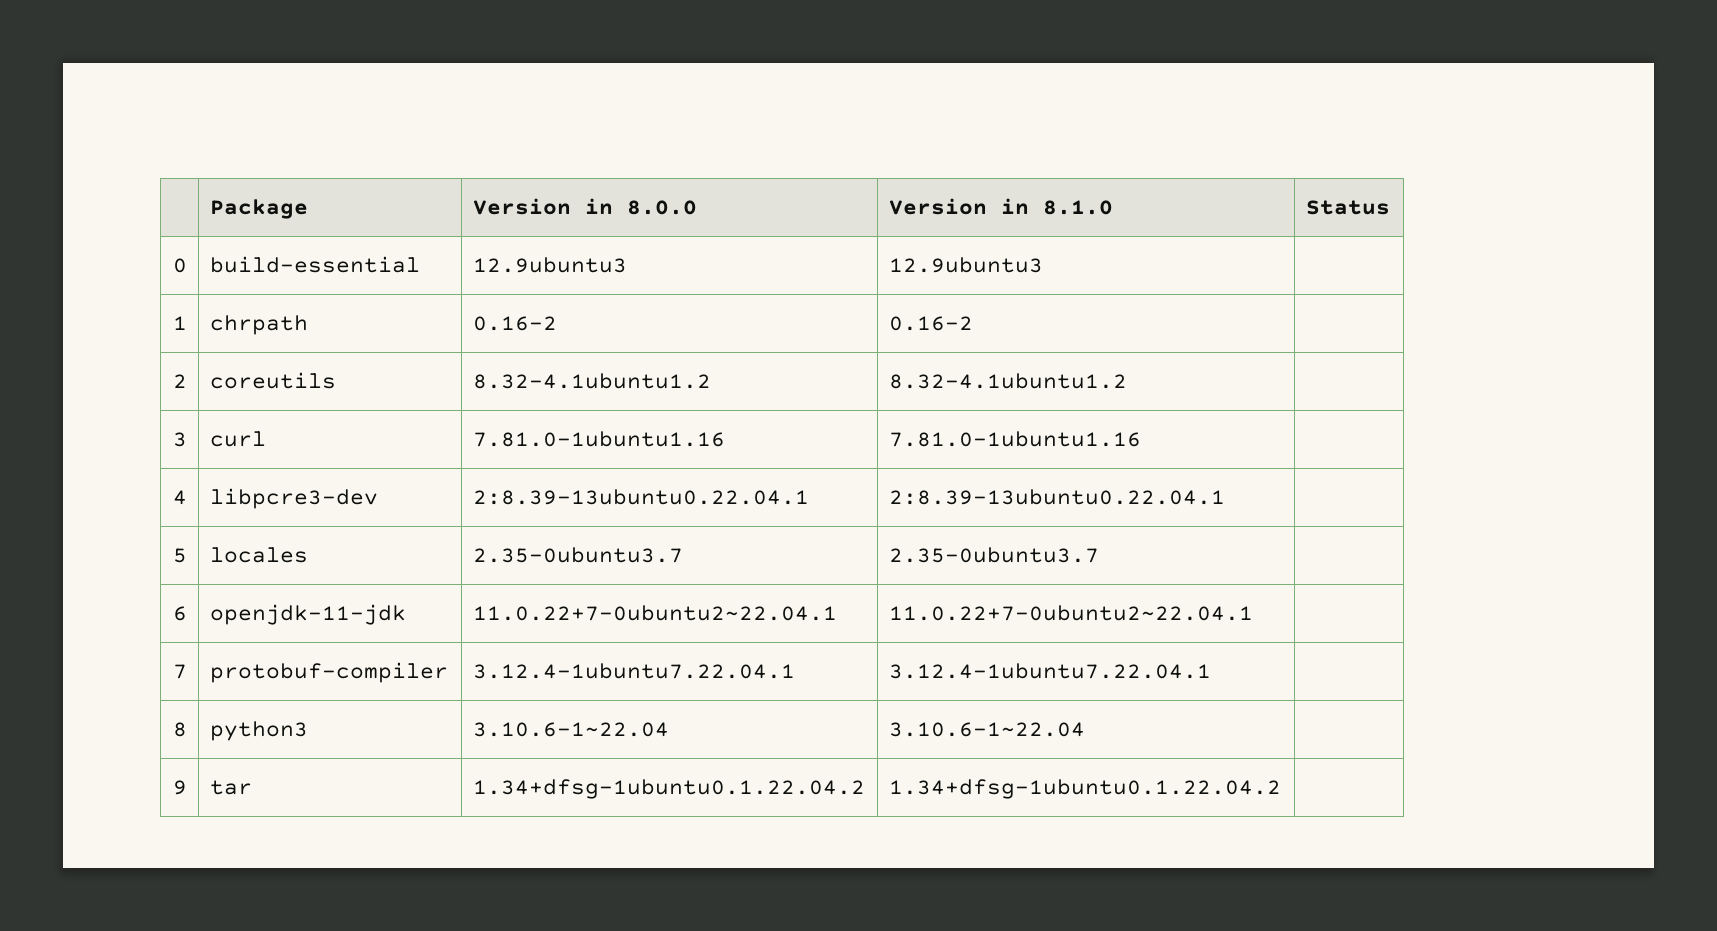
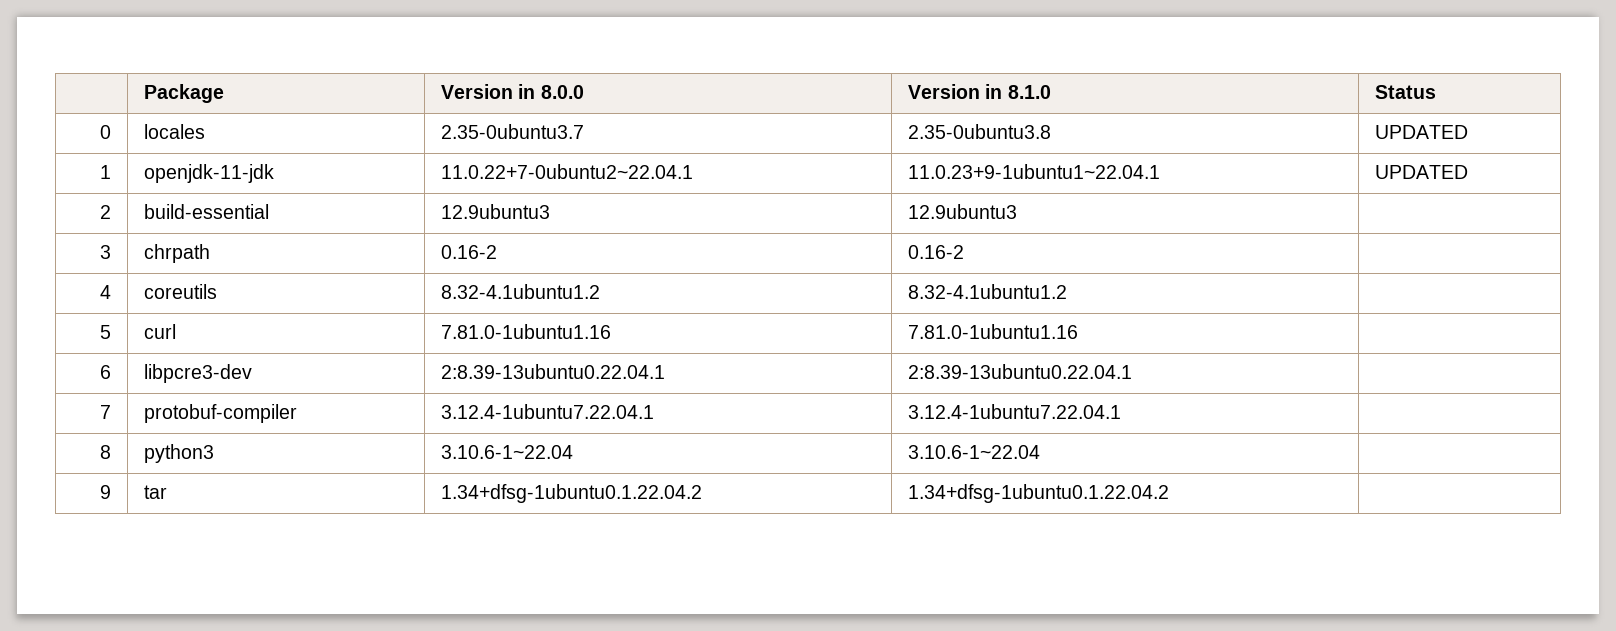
(188, 265) none -> [143,124,205,139] [440,124,584,139] [907,124,1051,139] [1374,125,1468,139] [100,165,112,179] [143,164,274,183] [440,164,693,179] [907,164,1160,179] [1374,165,1468,179] [100,205,112,219] | locales | 2.35-0ubuntu3.7 | 2.35-0ubuntu3.8 | UPDATED // 1 | openjdk-11-jdk | 11.0.22+7-0ubuntu2~22.04.1 | 11.0.23+9-1ubuntu1~22.04.1 | UPDATED // 2
[173,316,188,330] 1 -> [100,245,112,259] 3
[173,374,188,388] 2 -> [100,285,112,299] 4
[173,432,188,447] 3 -> [100,325,112,339] 5
[173,490,188,505] 4 -> [100,365,112,379] 6
[173,548,188,563] [209,547,308,563] [472,547,683,563] [888,547,1099,563] [173,606,188,621] [209,604,406,625] [472,605,837,621] [888,605,1253,621] // 5 | locales | 2.35-0ubuntu3.7 | 2.35-0ubuntu3.7 | // 6 | openjdk-11-jdk | 11.0.22+7-0ubuntu2~22.04.1 | 11.0.22+7-0ubuntu2~22.04.1 | -> (1132, 371) none

